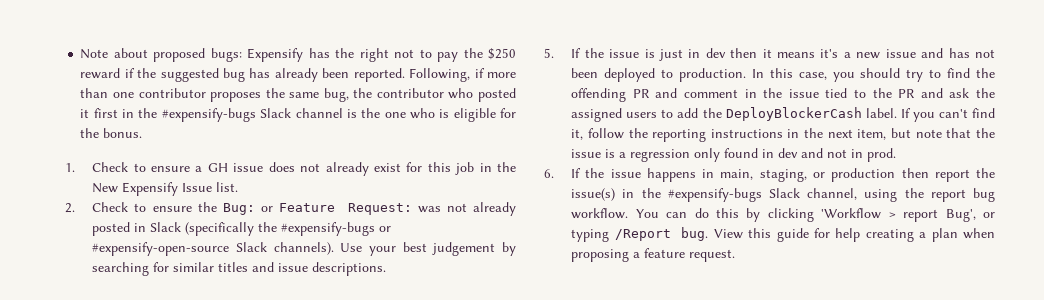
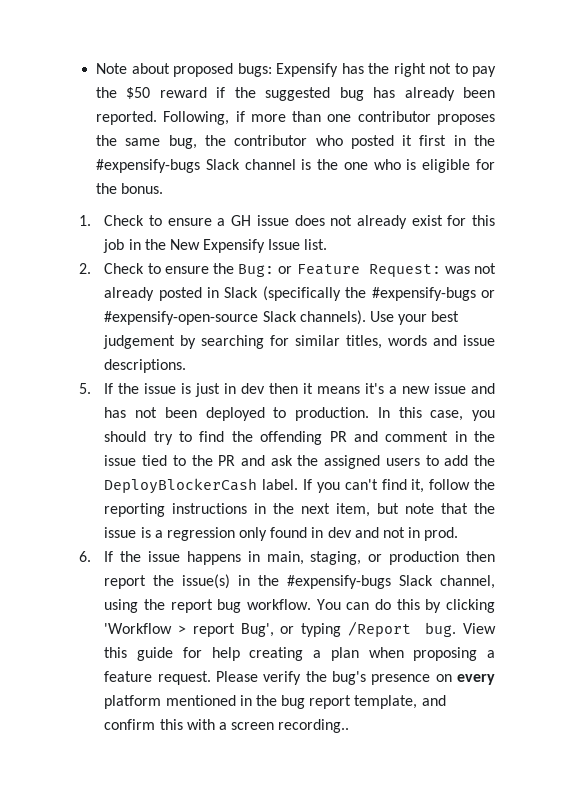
[488,48,517,60] $250 -> [126,87,151,99] $50
[218,262,249,272] titles -> [346,335,428,349] titles, words
(736, 255) none -> [216,671,496,685] [104,695,446,709] [104,719,350,733] Please verify the bug's presence on every platform mentioned in the bug report template, and confirm this with a screen recording..

